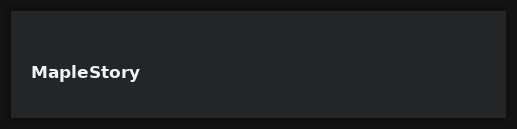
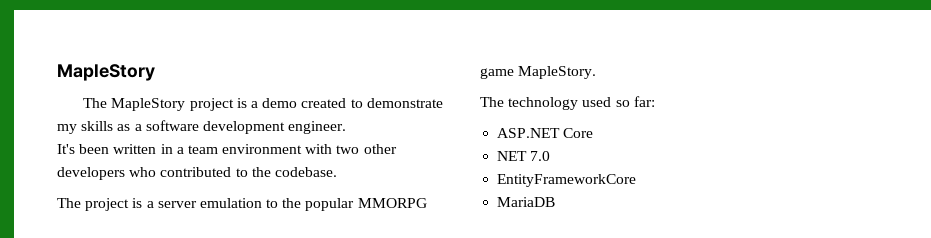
[31,65,140,82] MapleStory -> [57,64,155,81] [83,98,443,111] [57,120,347,134] [57,144,397,154] [57,167,337,180] [57,198,427,211] [480,66,597,79] [480,96,655,110] [497,128,594,138] [497,151,551,161] [497,174,637,187] [497,197,556,207] MapleStory // The MapleStory project is a demo created to demonstrate my skills as a software development engineer. // It's been written in a team environment with two other developers who contributed to the codebase. // The project is a server emulation to the popular MMORPG game MapleStory. // The technology used so far: // ASP.NET Core // NET 7.0 // EntityFrameworkCore // MariaDB

